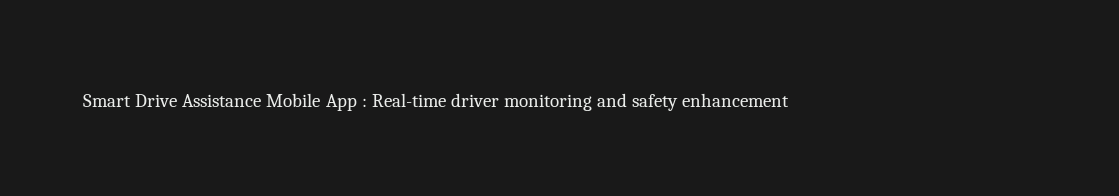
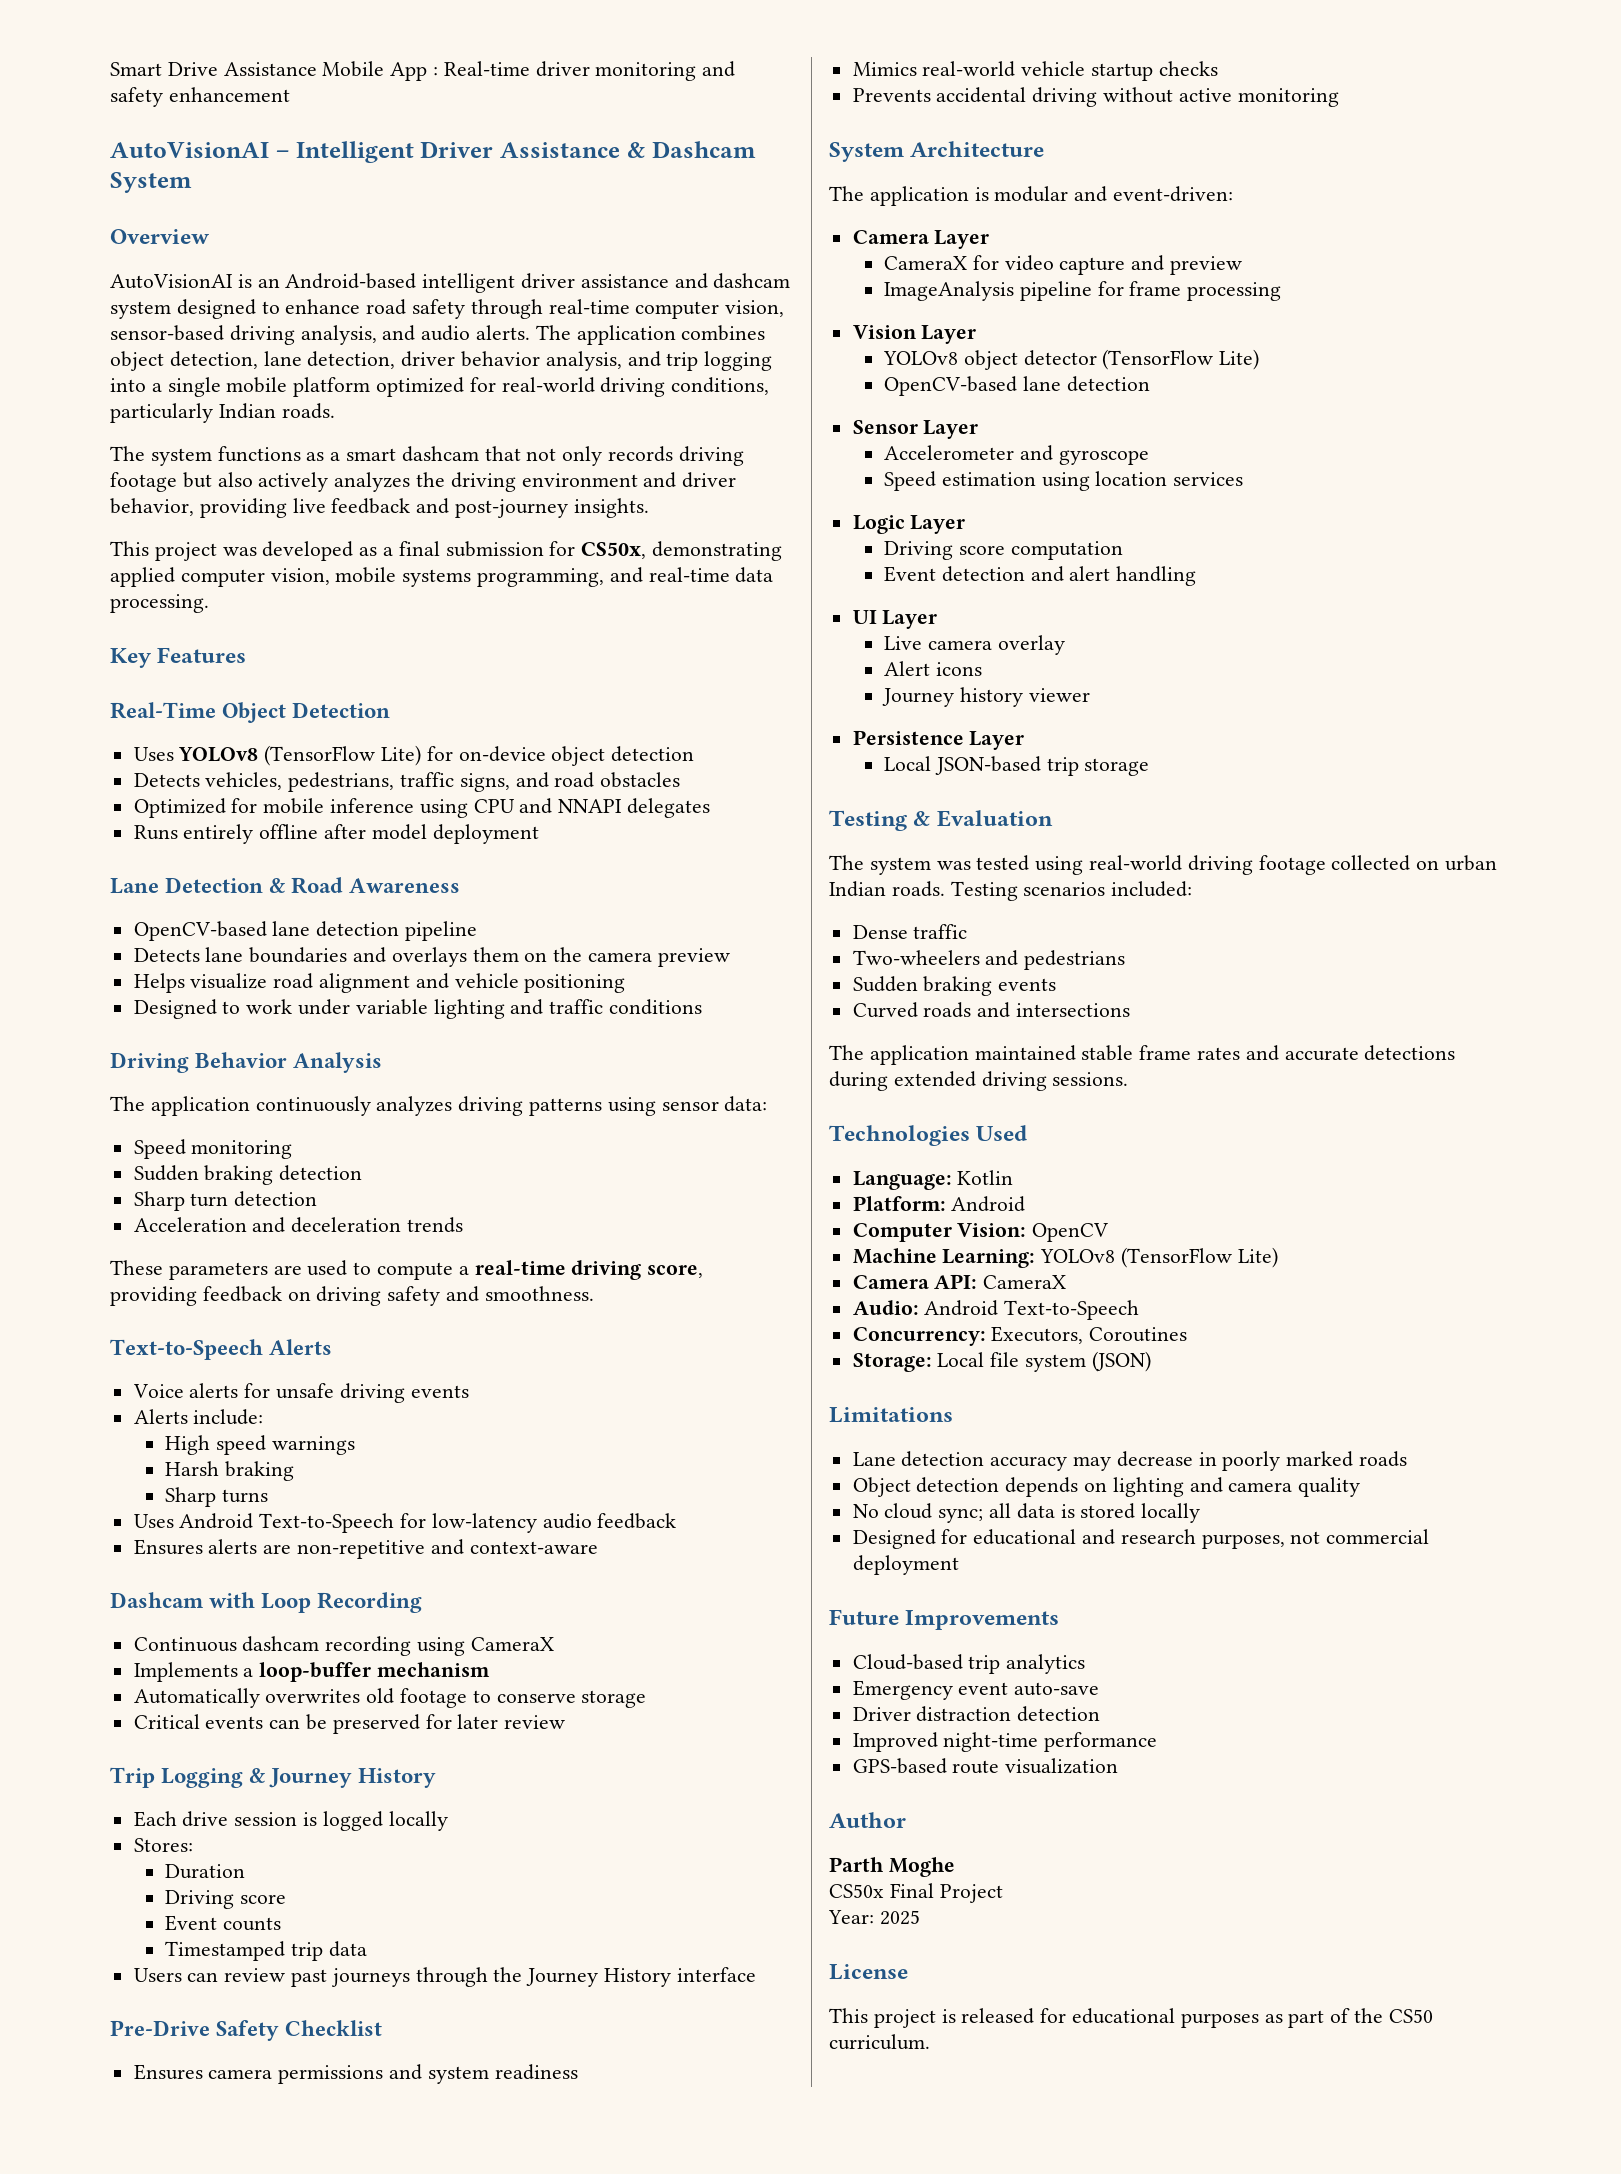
(790, 100) none -> [110,141,756,163] [110,172,192,193] [110,229,210,244] [110,273,791,293] [110,299,785,319] [110,325,766,345] [110,351,773,371] [110,377,770,397] [110,403,335,423] [110,446,744,466] [110,472,737,492] [110,498,649,518] [110,541,783,561] [110,567,774,587] [110,594,209,613] [110,647,247,668] [110,702,391,723] [133,745,695,766] [133,772,681,792] [133,798,711,818] [133,824,539,844] [110,877,461,894] [133,921,478,941] [133,947,730,967] [133,973,626,993] [133,999,703,1019] [110,1052,383,1073] [110,1096,768,1116] [133,1139,293,1159] [133,1165,363,1185] [133,1191,318,1211] [133,1217,464,1233] [110,1260,704,1280] [110,1286,594,1306] [110,1339,333,1360] [132,1383,469,1403] [133,1409,264,1425] [165,1435,355,1455] [165,1461,294,1481] [165,1487,268,1507] [133,1513,677,1533] [133,1539,598,1559] [110,1592,423,1613] [133,1636,554,1656] [133,1662,491,1682] [133,1688,647,1708] [133,1714,566,1734] [110,1767,437,1788] [133,1811,448,1831] [133,1838,193,1852] [165,1864,246,1879] [165,1890,286,1909] [165,1915,281,1931] [165,1941,367,1961] [133,1967,756,1987] [110,2020,383,2041] [133,2064,578,2084] [852,61,1218,81] [852,87,1339,107] [829,141,1045,162] [829,186,1234,206] [852,230,990,249] [884,255,1243,275] [884,281,1282,301] [852,325,977,344] [883,349,1260,370] [884,376,1150,396] [852,420,979,439] [884,445,1149,465] [884,471,1244,491] [852,515,966,534] [884,541,1123,560] [884,566,1197,586] [852,610,938,629] [884,635,1065,655] [884,661,982,676] [882,687,1090,707] [852,730,1025,750] [884,756,1150,776] [829,810,1053,831] [829,855,1498,875] [829,881,1193,901] [852,924,968,939] [852,950,1126,970] [852,976,1057,996] [852,1002,1131,1018] [829,1045,1456,1065] [829,1071,1129,1091] [829,1125,1028,1146] [852,1170,1014,1190] [852,1196,1026,1212] [852,1223,1109,1242] [852,1247,1278,1268] [852,1274,1067,1289] [852,1300,1140,1320] [852,1326,1188,1346] [852,1351,1151,1372] [829,1407,953,1423] [852,1451,1408,1471] [852,1477,1361,1497] [852,1503,1201,1523] [852,1529,1430,1549] [852,1555,959,1575] [829,1609,1060,1630] [852,1654,1086,1674] [852,1680,1100,1700] [852,1706,1101,1722] [852,1732,1158,1752] [852,1758,1119,1774] [829,1812,906,1828] [829,1857,955,1877] [829,1883,1003,1903] [828,1910,920,1925] [829,1964,908,1980] [829,2008,1433,2028] [829,2034,930,2050] // AutoVisionAI – Intelligent Driver Assistance & Dashcam System // Overview // AutoVisionAI is an Android-based intelligent driver assistance and dashcam system designed to enhance road safety through real-time computer vision, sensor-based driving analysis, and audio alerts. The application combines object detection, lane detection, driver behavior analysis, and trip logging into a single mobile platform optimized for real-world driving conditions, particularly Indian roads. // The system functions as a smart dashcam that not only records driving footage but also actively analyzes the driving environment and driver behavior, providing live feedback and post-journey insights. // This project was developed as a final submission for CS50x, demonstrating applied computer vision, mobile systems programming, and real-time data processing. // Key Features // Real-Time Object Detection // Uses YOLOv8 (TensorFlow Lite) for on-device object detection // Detects vehicles, pedestrians, traffic signs, and road obstacles // Optimized for mobile inference using CPU and NNAPI delegates // Runs entirely offline after model deployment // Lane Detection & Road Awareness // OpenCV-based lane detection pipeline // Detects lane boundaries and overlays them on the camera preview // Helps visualize road alignment and vehicle positioning // Designed to work under variable lighting and traffic conditions // Driving Behavior Analysis // The application continuously analyzes driving patterns using sensor data: // Speed monitoring // Sudden braking detection // Sharp turn detection // Acceleration and deceleration trends // These parameters are used to compute a real-time driving score, providing feedback on driving safety and smoothness. // Text-to-Speech Alerts // Voice alerts for unsafe driving events // Alerts include: // High speed warnings // Harsh braking // Sharp turns // Uses Android Text-to-Speech for low-latency audio feedback // Ensures alerts are non-repetitive and context-aware // Dashcam with Loop Recording // Continuous dashcam recording using CameraX // Implements a loop-buffer mechanism // Automatically overwrites old footage to conserve storage // Critical events can be preserved for later review // Trip Logging & Journey History // Each drive session is logged locally // Stores: // Duration // Driving score // Event counts // Timestamped trip data // Users can review past journeys through the Journey History interface // Pre-Drive Safety Checklist // Ensures camera permissions and system readiness // Mimics real-world vehicle startup checks // Prevents accidental driving without active monitoring // System Architecture // The application is modular and event-driven: // Camera Layer // CameraX for video capture and preview // ImageAnalysis pipeline for frame processing // Vision Layer // YOLOv8 object detector (TensorFlow Lite) // OpenCV-based lane detection // Sensor Layer // Accelerometer and gyroscope // Speed estimation using location services // Logic Layer // Driving score computation // Event detection and alert handling // UI Layer // Live camera overlay // Alert icons // Journey history viewer // Persistence Layer // Local JSON-based trip storage // Testing & Evaluation // The system was tested using real-world driving footage collected on urban Indian roads. Testing scenarios included: // Dense traffic // Two-wheelers and pedestrians // Sudden braking events // Curved roads and intersections // The application maintained stable frame rates and accurate detections during extended driving sessions. // Technologies Used // Language: Kotlin // Platform: Android // Computer Vision: OpenCV // Machine Learning: YOLOv8 (TensorFlow Lite) // Camera API: CameraX // Audio: Android Text-to-Speech // Concurrency: Executors, Coroutines // Storage: Local file system (JSON) // Limitations // Lane detection accuracy may decrease in poorly marked roads // Object detection depends on lighting and camera quality // No cloud sync; all data is stored locally // Designed for educational and research purposes, not commercial deployment // Future Improvements // Cloud-based trip analytics // Emergency event auto-save // Driver distraction detection // Improved night-time performance // GPS-based route visualization // Author // Parth Moghe // CS50x Final Project // Year: 2025 // License // This project is released for educational purposes as part of the CS50 curriculum.

